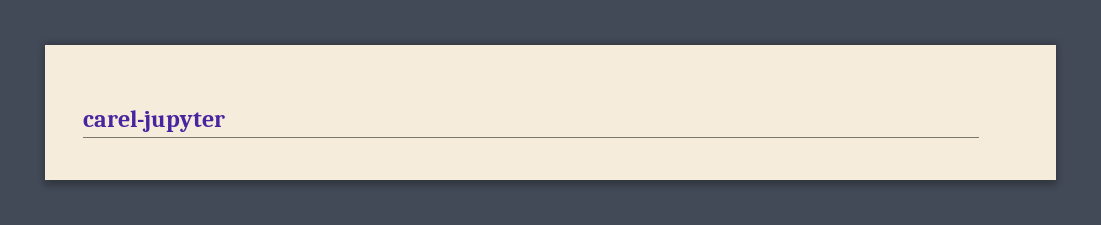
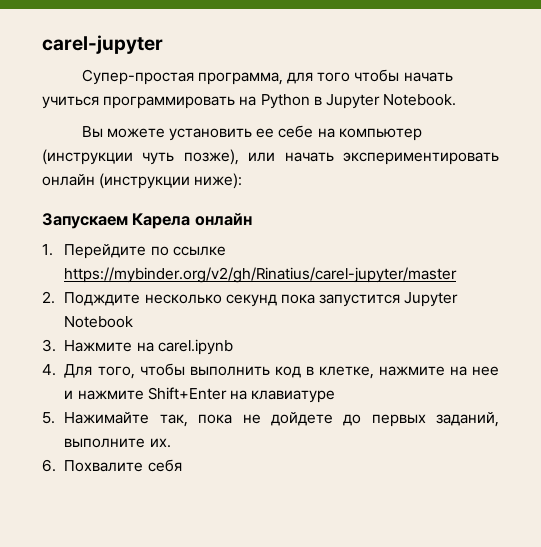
(225, 121) none -> [81,69,453,85] [42,94,457,109] [81,125,422,141] [42,149,499,165] [42,173,243,189] [42,213,252,229] [42,244,226,259] [64,267,458,283] [42,291,459,307] [64,316,134,328] [42,339,233,355] [42,363,499,379] [64,387,336,403] [42,412,500,427] [64,438,171,448] [42,459,182,472] // Супер-простая программа, для того чтобы начать учиться программировать на Python в Jupyter Notebook. // Вы можете установить ее себе на компьютер (инструкции чуть позже), или начать экспериментировать онлайн (инструкции ниже): // Запускаем Карела онлайн // 1. Перейдите по ссылке https://mybinder.org/v2/gh/Rinatius/carel-jupyter/master // 2. Подждите несколько секунд пока запустится Jupyter Notebook // 3. Нажмите на carel.ipynb // 4. Для того, чтобы выполнить код в клетке, нажмите на нее и нажмите Shift+Enter на клавиатуре // 5. Нажимайте так, пока не дойдете до первых заданий, выполните их. // 6. Похвалите себя

